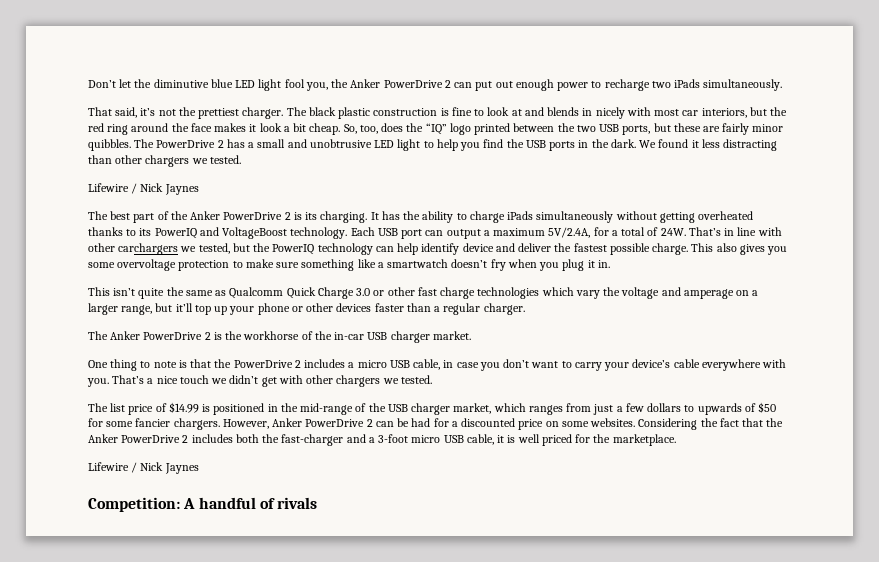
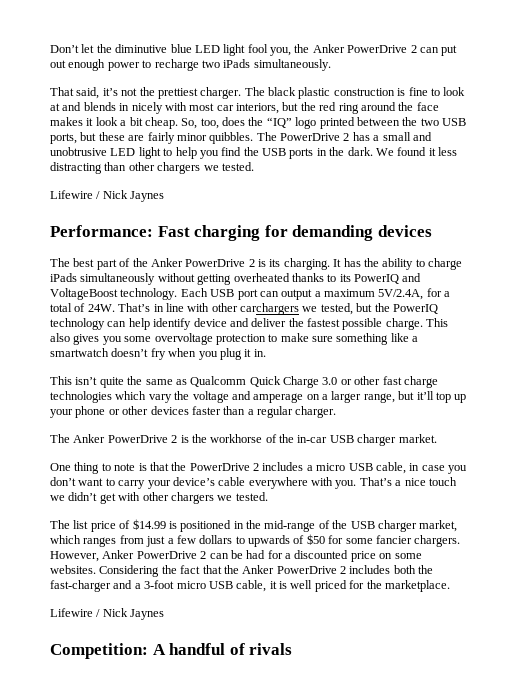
(199, 189) none -> [50,225,432,241] // Performance: Fast charging for demanding devices

